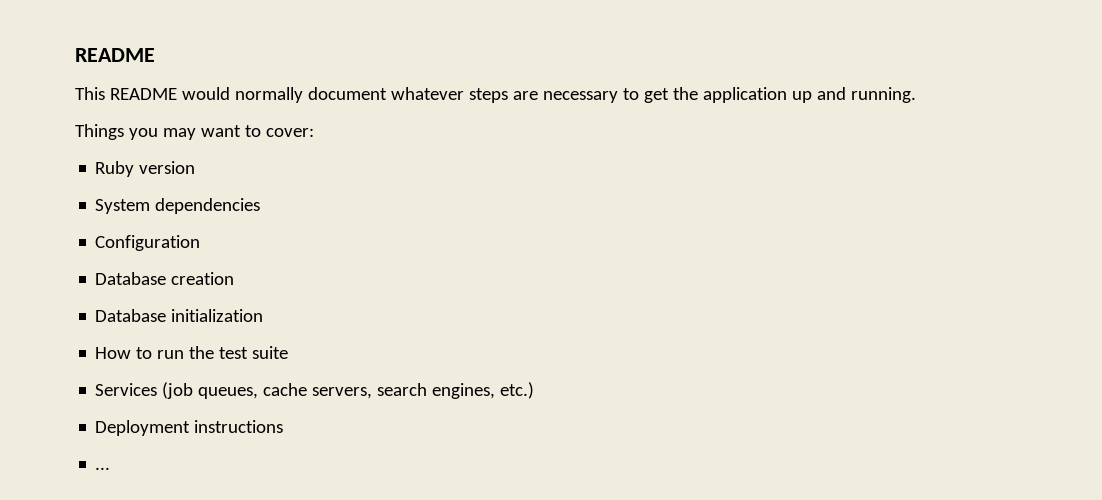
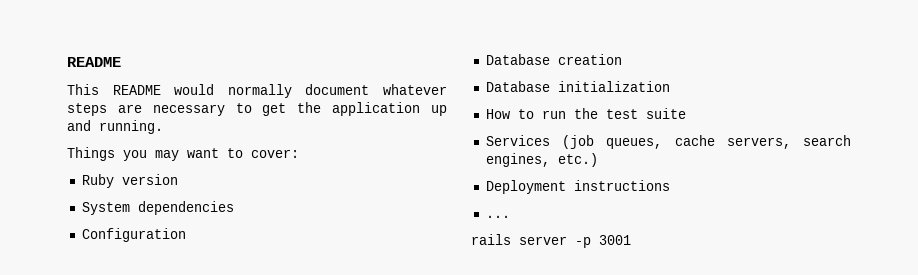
(111, 468) none -> [471,234,631,248] // rails server -p 3001

